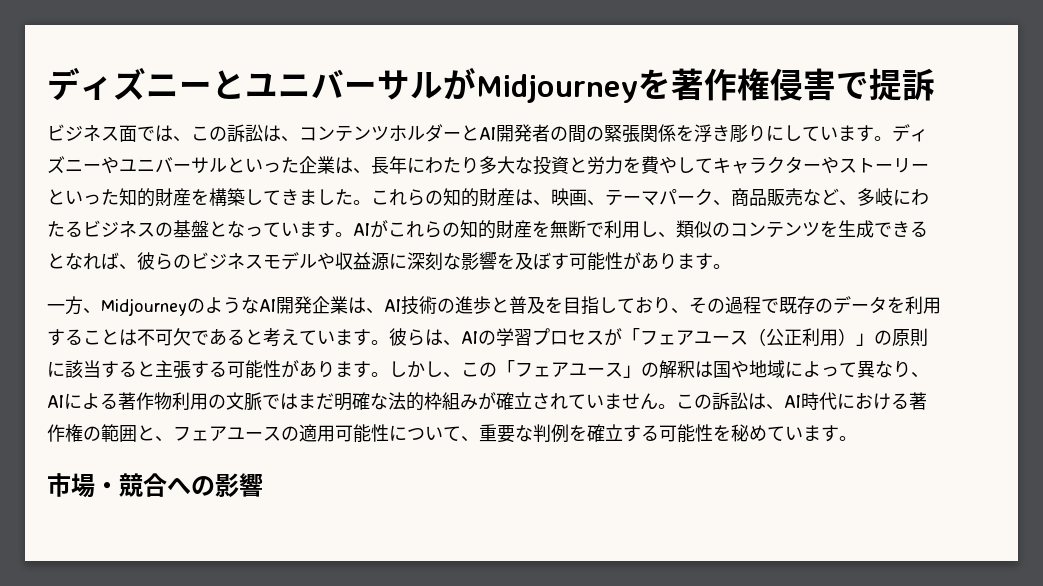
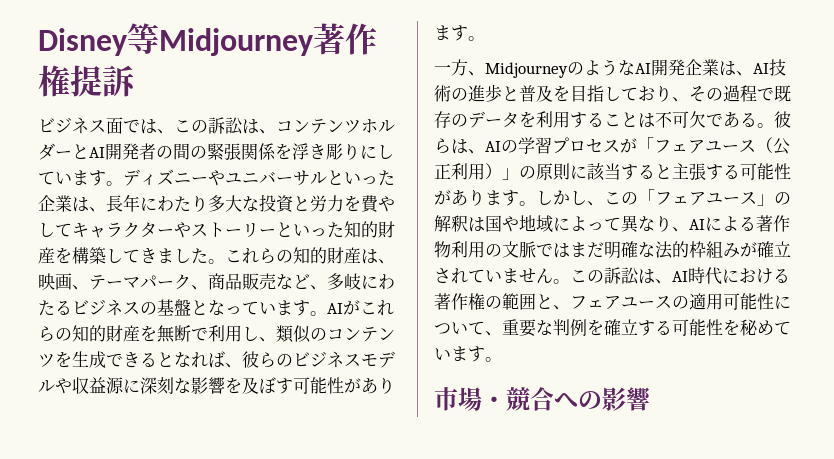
[47,67,869,103] ディズニーとユニバーサルがMidjourneyを著作権侵害で -> [38,23,377,56] [38,65,70,97] Disney等Midjourney著作権
[245,328,371,347] と考えています -> (757, 119) none

